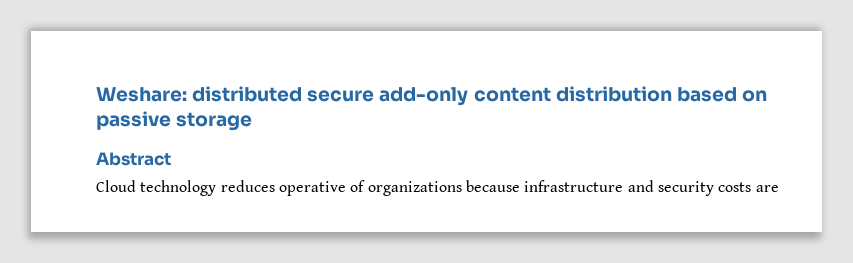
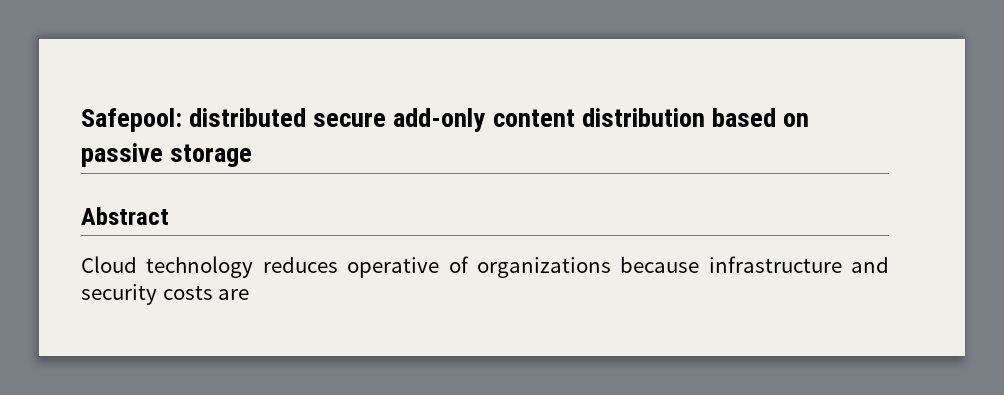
[96,87,187,102] Weshare: -> [81,108,182,132] Safepool:

